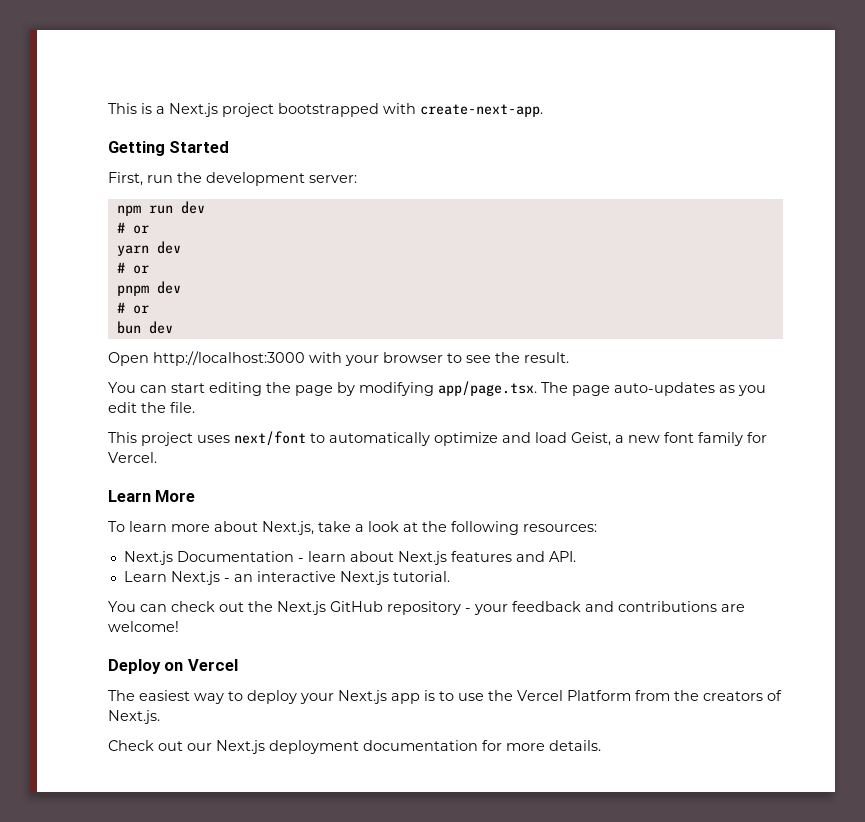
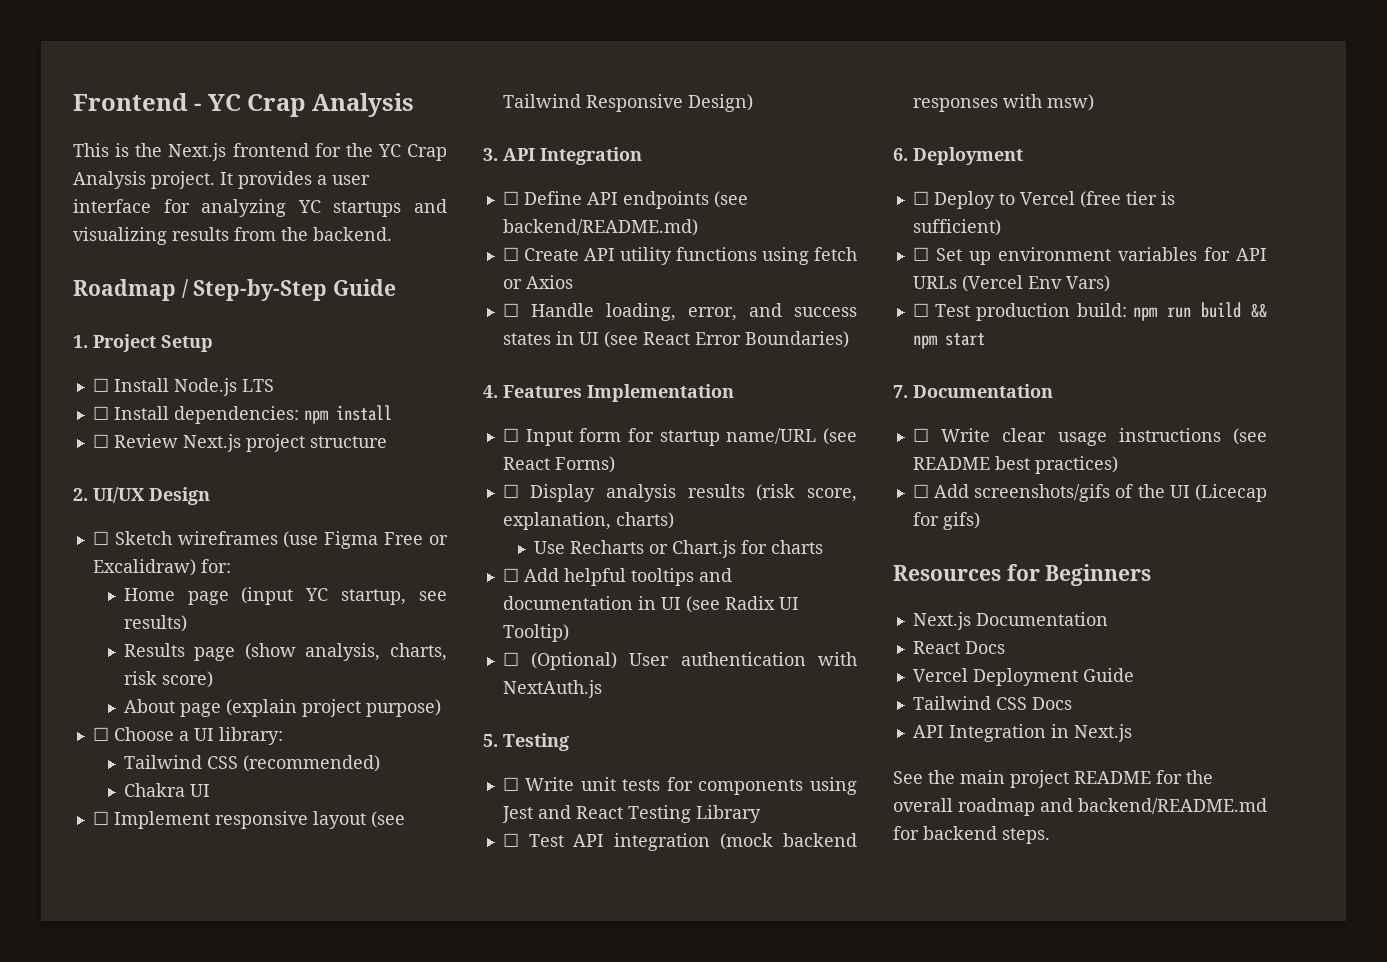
[108,103,543,117] [108,141,230,156] [108,172,357,186] [116,201,205,216] [116,222,149,234] [116,241,181,256] [116,262,149,274] [116,281,181,296] [116,302,149,314] [116,321,173,334] [108,351,569,366] [108,381,766,396] [108,402,195,413] [108,431,767,446] [108,452,157,463] [108,490,196,502] [108,521,597,535] [123,551,576,565] [123,571,450,585] [108,601,745,615] [108,621,179,632] [108,659,238,674] [108,690,782,704] [108,710,160,724] [108,740,601,754] This is a Next.js project bootstrapped with create-next-app. // Getting Started // First, run the development server: // npm run dev // # or // yarn dev // # or // pnpm dev // # or // bun dev // Open http://localhost:3000 with your browser to see the result. // You can start editing the page by modifying app/page.tsx. The page auto-updates as you edit the file. // This project uses next/font to automatically optimize and load Geist, a new font family for Vercel. // Learn More // To learn more about Next.js, take a look at the following resources: // Next.js Documentation - learn about Next.js features and API. // Learn Next.js - an interactive Next.js tutorial. // You can check out the Next.js GitHub repository - your feedback and contributions are welcome! // Deploy on Vercel // The easiest way to deploy your Next.js app is to use the Vercel Platform from the creators of Next.js. // Check out our Next.js deployment documentation for more details. -> [73,93,414,117] [73,143,447,161] [73,171,370,189] [73,199,447,217] [73,227,392,245] [73,279,397,301] [73,334,213,352] [92,378,274,396] [92,405,392,424] [92,434,387,452] [73,487,210,505] [92,531,448,549] [92,559,231,576] [123,587,448,605] [123,615,187,632] [123,643,447,661] [123,671,213,688] [123,699,441,717] [92,727,283,745] [123,755,380,772] [123,783,210,797] [92,811,405,829] [502,94,753,112] [483,147,642,165] [502,191,748,209] [502,219,698,236] [502,247,857,265] [502,275,573,289] [502,303,857,321] [502,331,849,348] [483,384,734,402] [502,428,857,446] [502,456,615,473] [502,484,857,502] [502,512,674,530] [533,540,823,558] [502,568,732,586] [502,596,799,613] [502,624,569,642] [502,652,857,670] [502,680,602,698] [483,733,569,751] [502,777,857,795] [501,805,761,823] [502,833,857,851] [912,94,1094,112] [893,147,1023,165] [912,191,1175,209] [912,219,1001,236] [912,247,1267,265] [912,275,1110,292] [912,302,1267,321] [912,333,985,349] [893,384,1053,398] [912,428,1267,446] [912,456,1118,474] [912,484,1267,502] [912,512,980,530] [893,564,1152,586] [912,612,1108,630] [912,641,1005,654] [912,668,1134,686] [912,696,1072,710] [912,724,1132,742] [893,770,1213,788] [893,798,1267,816] [893,826,1050,844] Frontend - YC Crap Analysis // This is the Next.js frontend for the YC Crap Analysis project. It provides a user interface for analyzing YC startups and visualizing results from the backend. // Roadmap / Step-by-Step Guide // 1. Project Setup // ☐ Install Node.js LTS // ☐ Install dependencies: npm install // ☐ Review Next.js project structure // 2. UI/UX Design // ☐ Sketch wireframes (use Figma Free or Excalidraw) for: // Home page (input YC startup, see results) // Results page (show analysis, charts, risk score) // About page (explain project purpose) // ☐ Choose a UI library: // Tailwind CSS (recommended) // Chakra UI // ☐ Implement responsive layout (see Tailwind Responsive Design) // 3. API Integration // ☐ Define API endpoints (see backend/README.md) // ☐ Create API utility functions using fetch or Axios // ☐ Handle loading, error, and success states in UI (see React Error Boundaries) // 4. Features Implementation // ☐ Input form for startup name/URL (see React Forms) // ☐ Display analysis results (risk score, explanation, charts) // Use Recharts or Chart.js for charts // ☐ Add helpful tooltips and documentation in UI (see Radix UI Tooltip) // ☐ (Optional) User authentication with NextAuth.js // 5. Testing // ☐ Write unit tests for components using Jest and React Testing Library // ☐ Test API integration (mock backend responses with msw) // 6. Deployment // ☐ Deploy to Vercel (free tier is sufficient) // ☐ Set up environment variables for API URLs (Vercel Env Vars) // ☐ Test production build: npm run build && npm start // 7. Documentation // ☐ Write clear usage instructions (see README best practices) // ☐ Add screenshots/gifs of the UI (Licecap for gifs) // Resources for Beginners // Next.js Documentation // React Docs // Vercel Deployment Guide // Tailwind CSS Docs // API Integration in Next.js // See the main project README for the overall roadmap and backend/README.md for backend steps.

